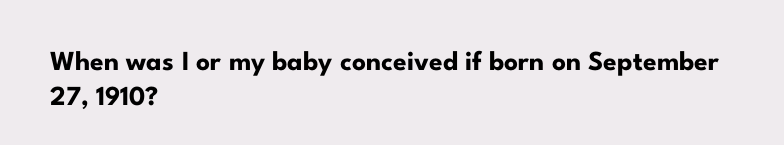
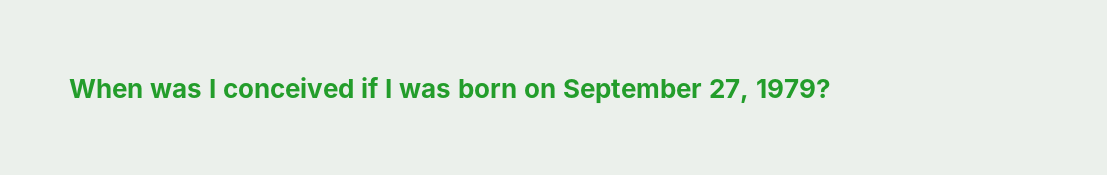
[196,50,483,76] or my baby conceived if -> [223,77,452,98] conceived if I was
[96,86,159,106] 1910? -> [756,78,832,98] 1979?

